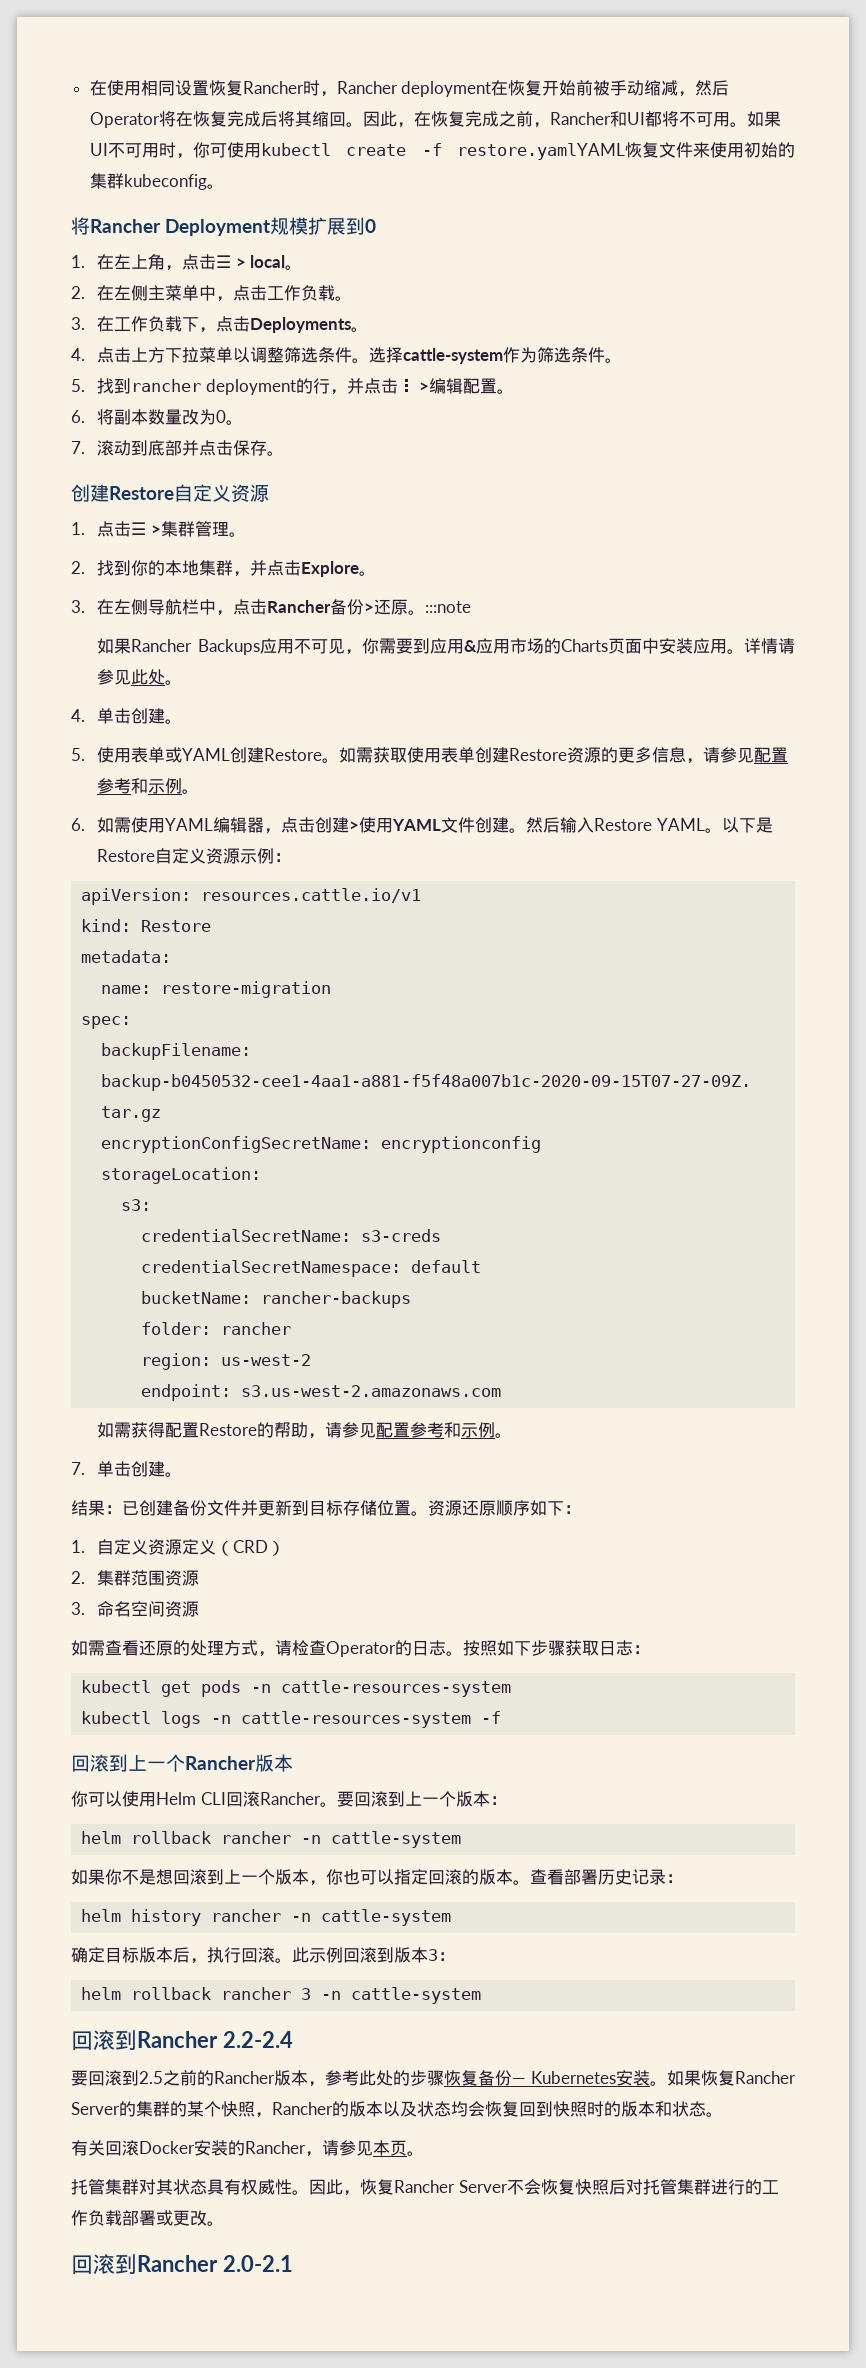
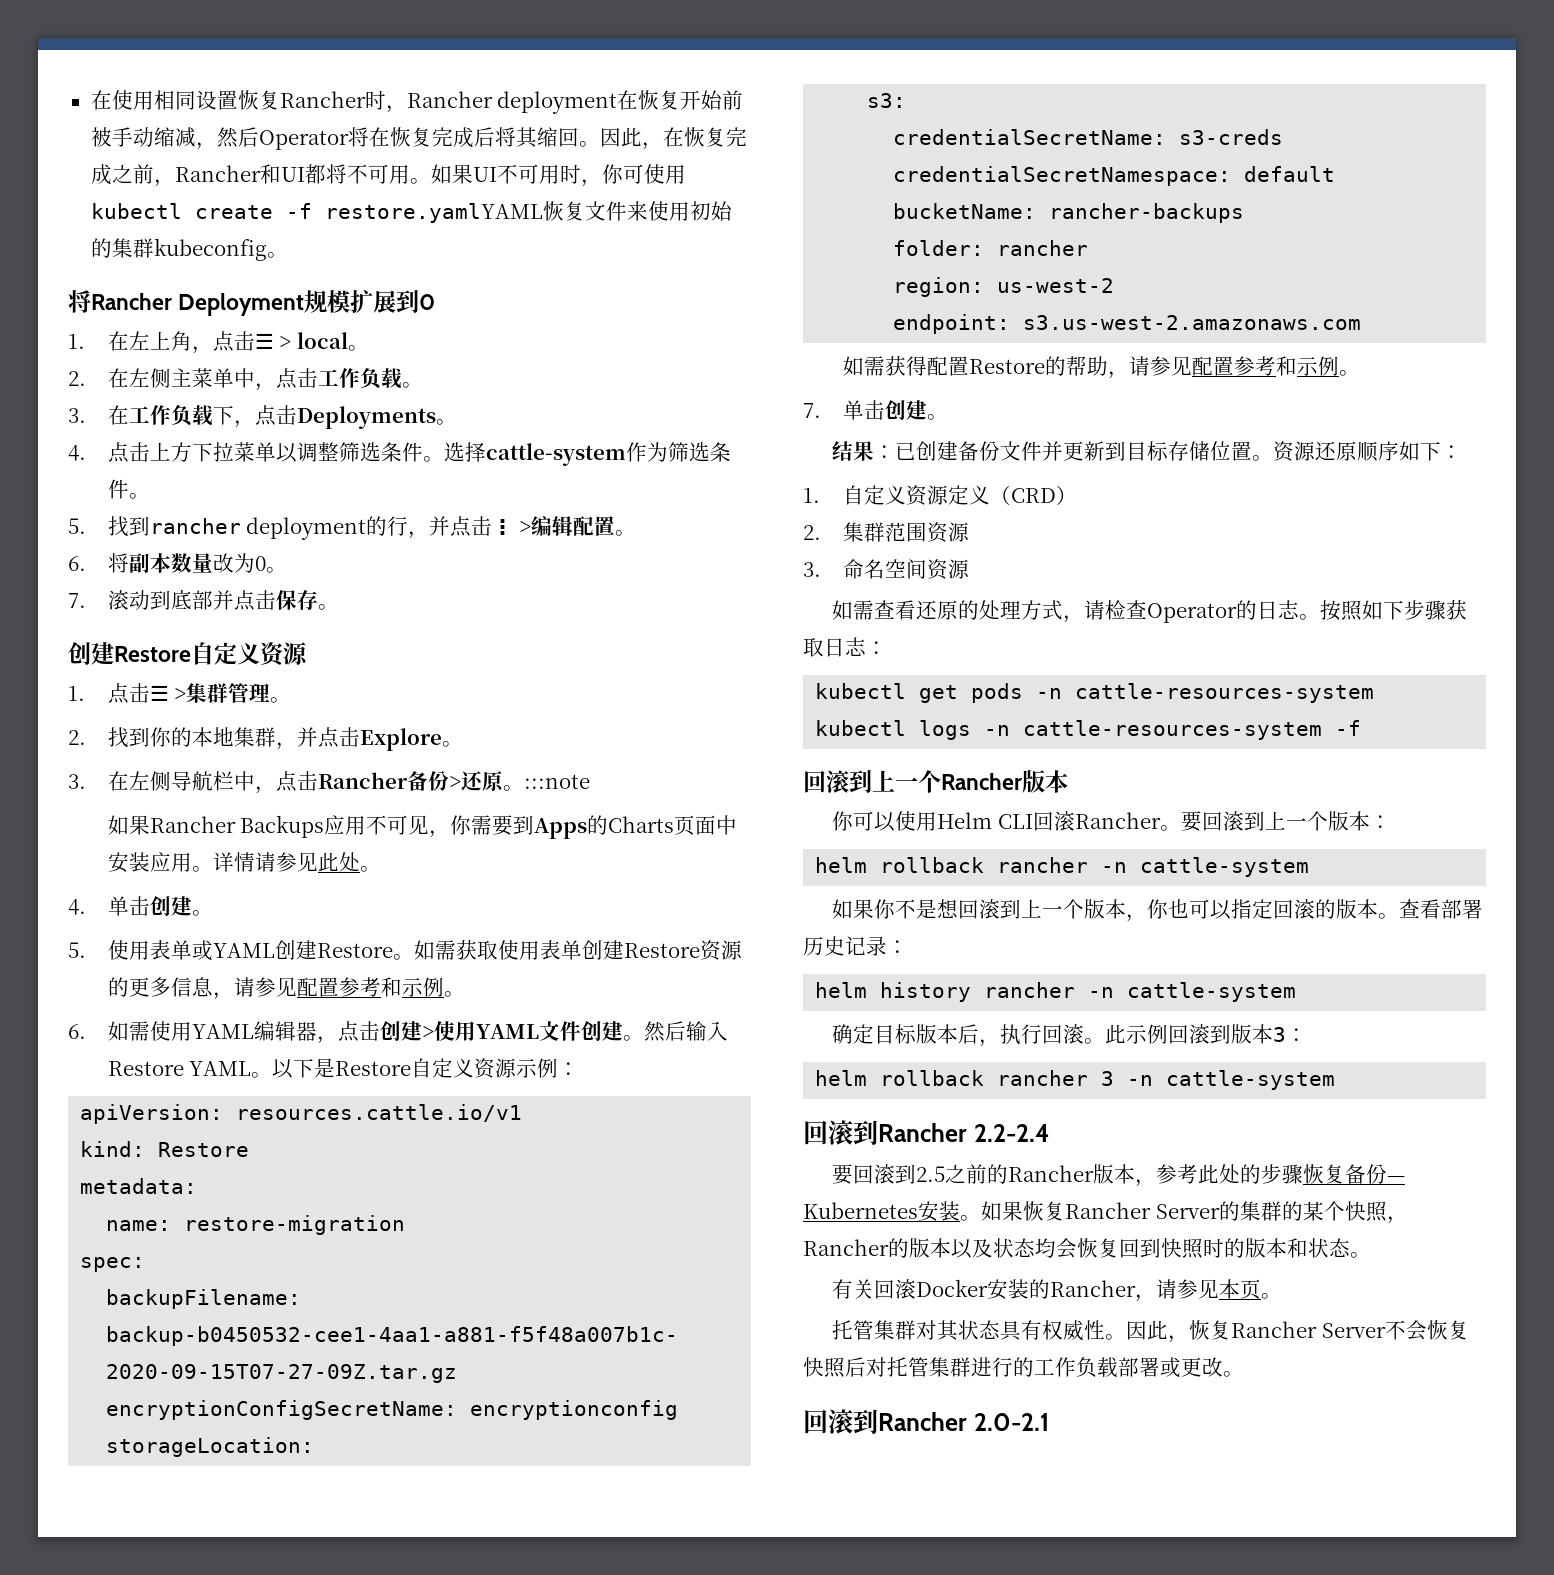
[430,638,544,654] 应用&应用市场 -> [534,818,588,839] Apps

